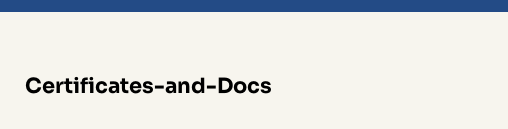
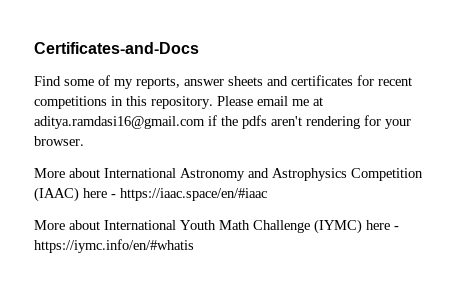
(272, 85) none -> [34,75,412,89] [34,96,323,109] [34,115,411,129] [34,136,84,146] [34,168,423,181] [34,187,267,202] [34,219,399,234] [34,239,194,253] // Find some of my reports, answer sheets and certificates for recent competitions in this repository. Please email me at aditya.ramdasi16@gmail.com if the pdfs aren't rendering for your browser. // More about International Astronomy and Astrophysics Competition (IAAC) here - https://iaac.space/en/#iaac // More about International Youth Math Challenge (IYMC) here - https://iymc.info/en/#whatis

